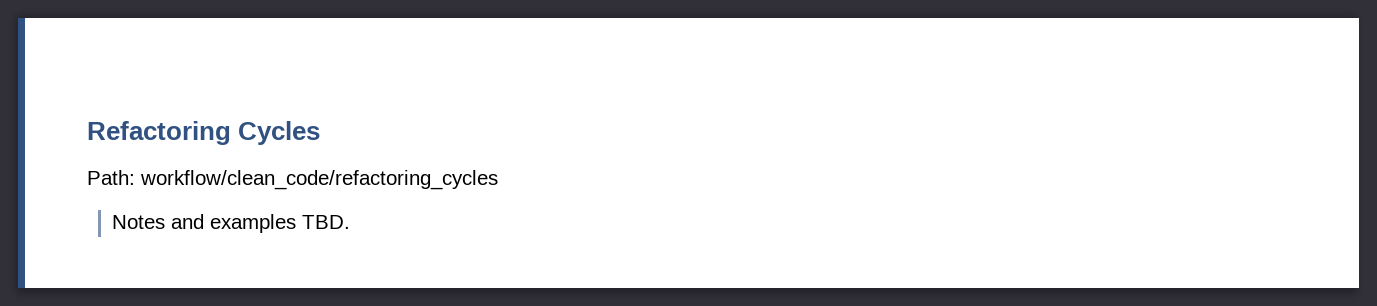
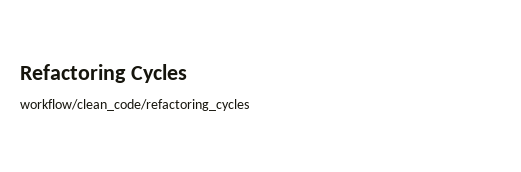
[87,170,135,185] Path: -> (187, 73) none
[111,214,350,233] // Notes and examples TBD. -> (249, 105) none

